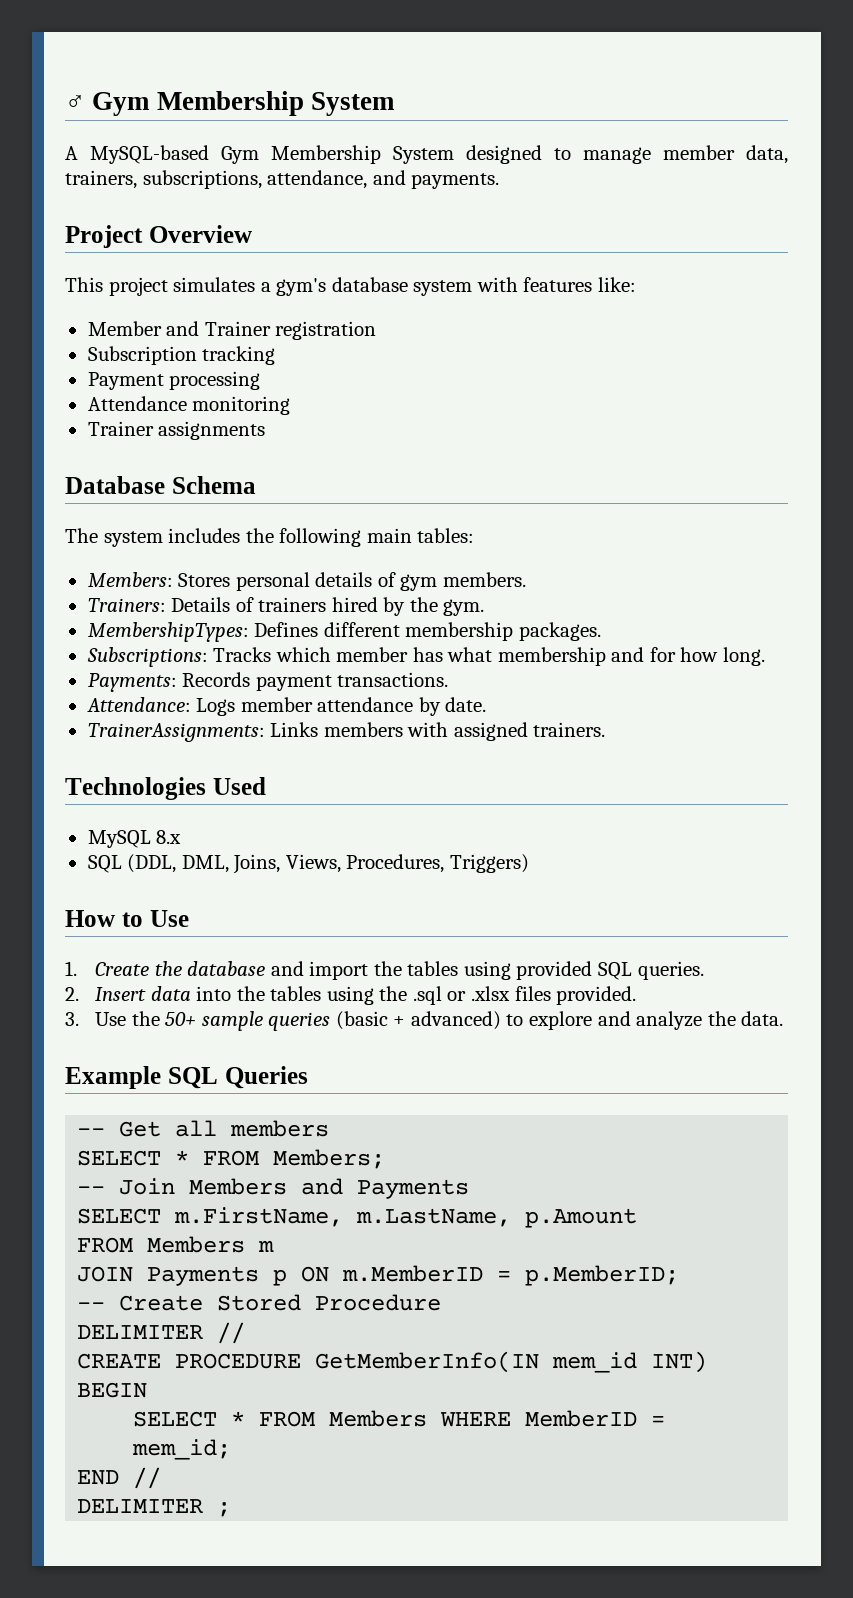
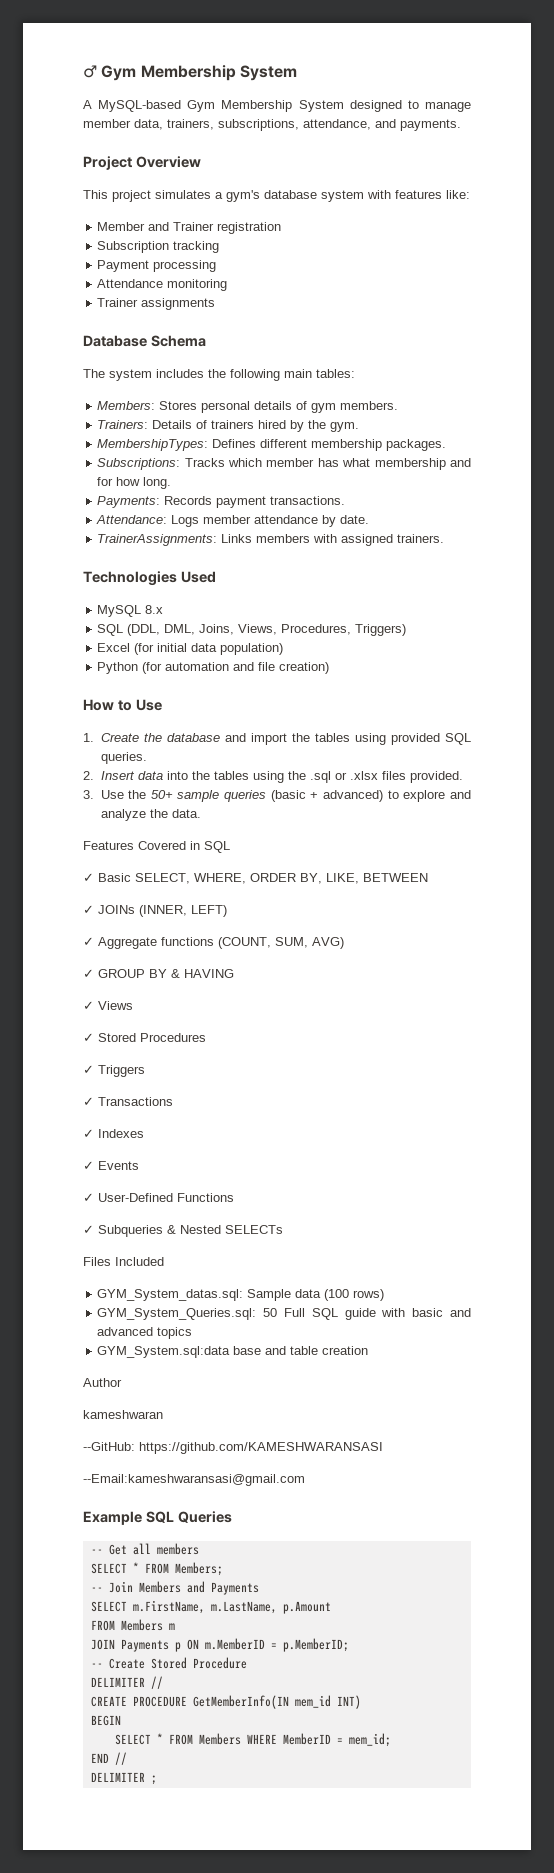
(529, 863) none -> [97,643,284,655] [97,662,330,674] // Excel (for initial data population) // Python (for automation and file creation)
(784, 1018) none -> [83,841,230,853] [83,873,428,884] [83,905,227,917] [83,937,344,949] [83,969,234,978] [83,1001,133,1010] [83,1033,206,1042] [83,1065,145,1077] [83,1097,173,1106] [83,1129,144,1138] [83,1161,139,1170] [83,1193,234,1202] [83,1225,283,1237] [83,1257,164,1266] [97,1289,385,1301] [97,1308,471,1320] [97,1327,193,1339] [97,1346,369,1358] [83,1378,122,1387] [83,1410,163,1419] [83,1442,383,1454] [83,1474,305,1486] // Features Covered in SQL // ✓ Basic SELECT, WHERE, ORDER BY, LIKE, BETWEEN // ✓ JOINs (INNER, LEFT) // ✓ Aggregate functions (COUNT, SUM, AVG) // ✓ GROUP BY & HAVING // ✓ Views // ✓ Stored Procedures // ✓ Triggers // ✓ Transactions // ✓ Indexes // ✓ Events // ✓ User-Defined Functions // ✓ Subqueries & Nested SELECTs // Files Included // GYM_System_datas.sql: Sample data (100 rows) // GYM_System_Queries.sql: 50 Full SQL guide with basic and advanced topics // GYM_System.sql:data base and table creation // Author // kameshwaran // --GitHub: https://github.com/KAMESHWARANSASI // --Email:kameshwaransasi@gmail.com

